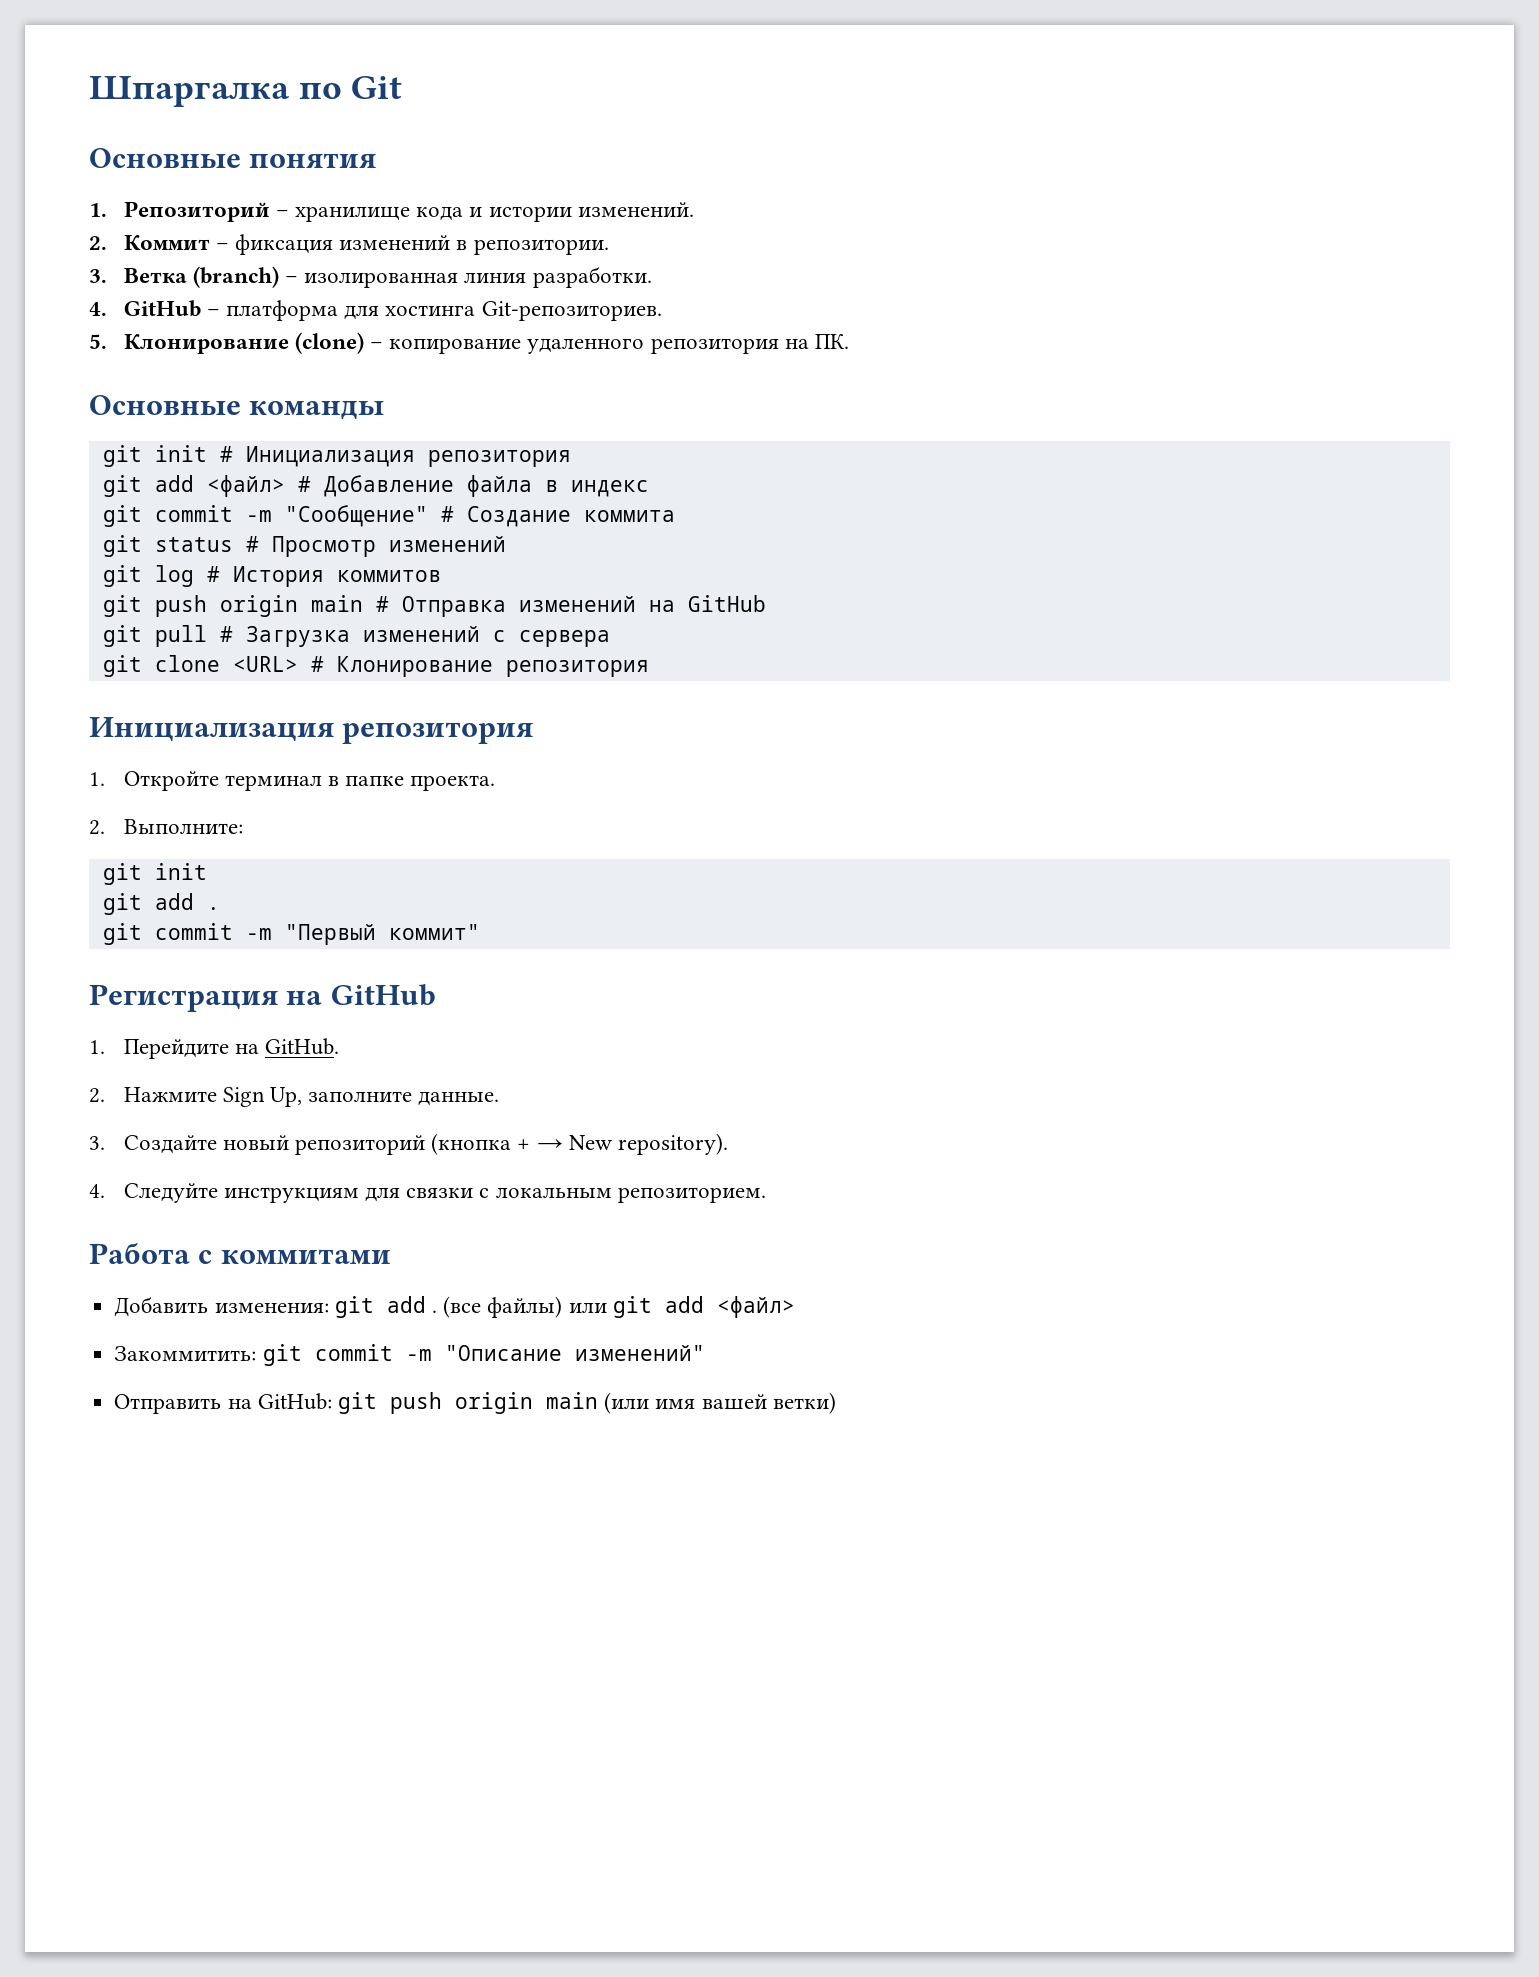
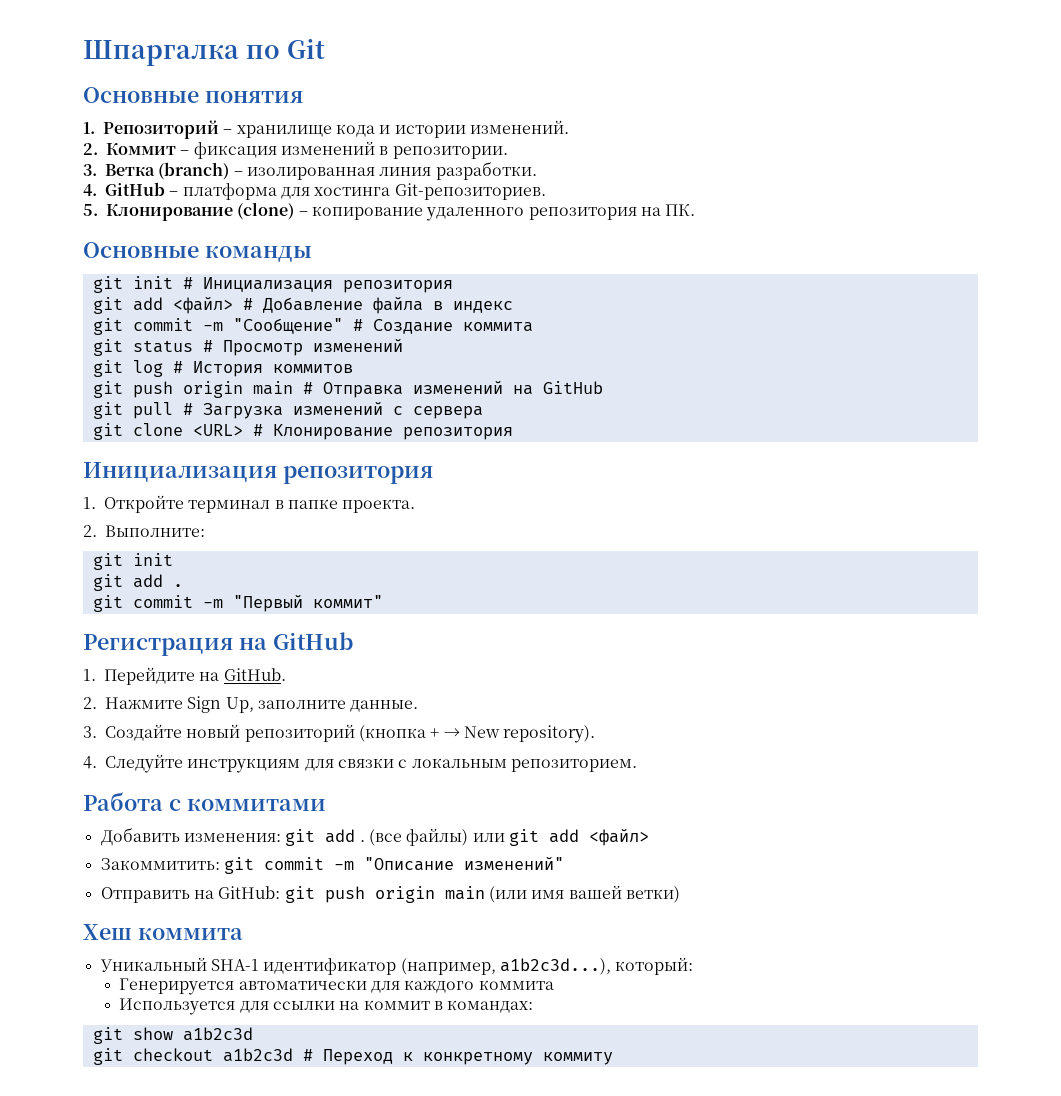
(836, 1403) none -> [83,924,243,940] [99,957,694,975] [119,978,554,995] [119,998,534,1015] [92,1027,253,1044] [92,1048,613,1065] // Хеш коммита // Уникальный SHA-1 идентификатор (например, a1b2c3d...), который: // Генерируется автоматически для каждого коммита // Используется для ссылки на коммит в командах: // git show a1b2c3d // git checkout a1b2c3d # Переход к конкретному коммиту

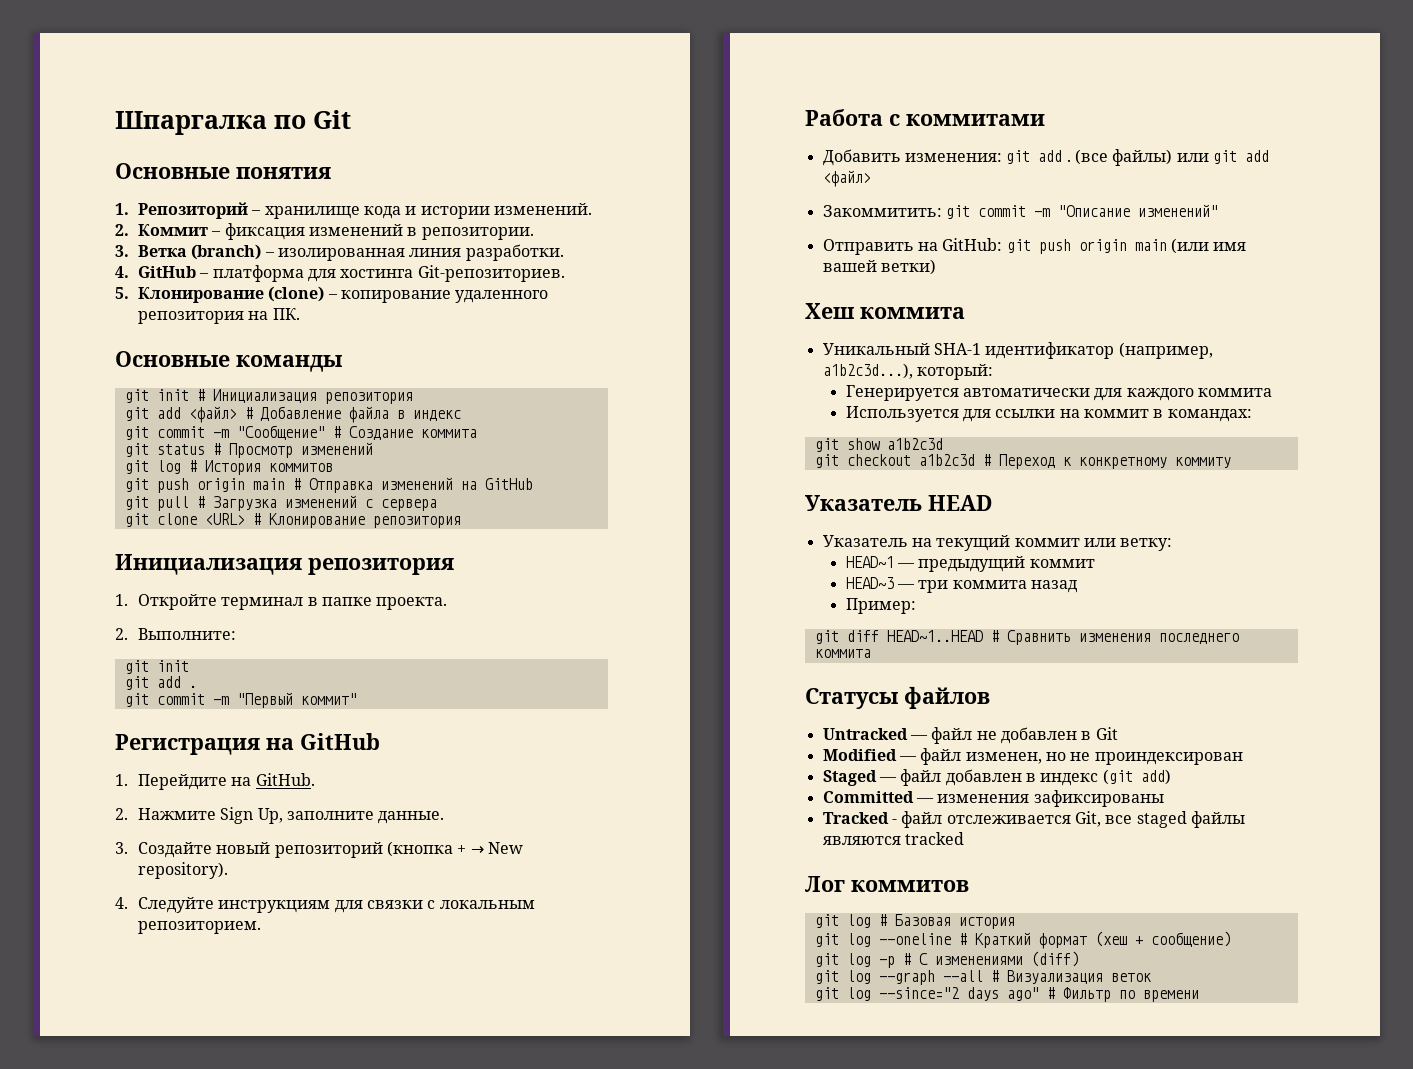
(613, 1058) none -> [805,495,992,511] [822,535,1173,551] [845,556,1095,572] [845,577,1078,593] [845,598,916,614] [814,630,1239,645] [814,649,871,658] [805,686,990,709] [822,727,1118,744] [822,748,1243,765] [822,769,1171,786] [822,790,1164,807] [822,811,1245,828] [822,832,964,845] [805,876,969,892] [814,914,1015,929] [814,931,1231,949] [814,951,1079,968] [814,970,1151,985] [814,987,1199,1002] // Указатель HEAD // Указатель на текущий коммит или ветку: // HEAD~1 — предыдущий коммит // HEAD~3 — три коммита назад // Пример: // git diff HEAD~1..HEAD # Сравнить изменения последнего коммита // Статусы файлов // Untracked — файл не добавлен в Git // Modified — файл изменен, но не проиндексирован // Staged — файл добавлен в индекс (git add) // Committed — изменения зафиксированы // Tracked - файл отслеживается Git, все staged файлы являются tracked // Лог коммитов // git log # Базовая история // git log --oneline # Краткий формат (хеш + сообщение) // git log -p # С изменениями (diff) // git log --graph --all # Визуализация веток // git log --since="2 days ago" # Фильтр по времени

